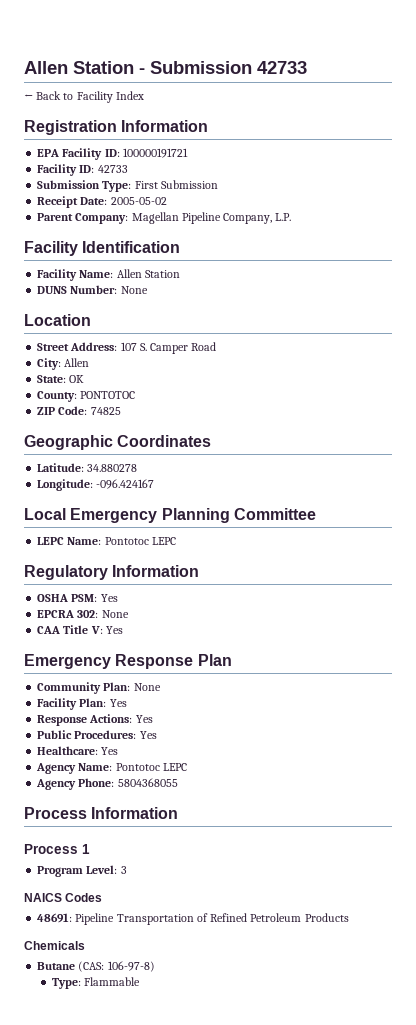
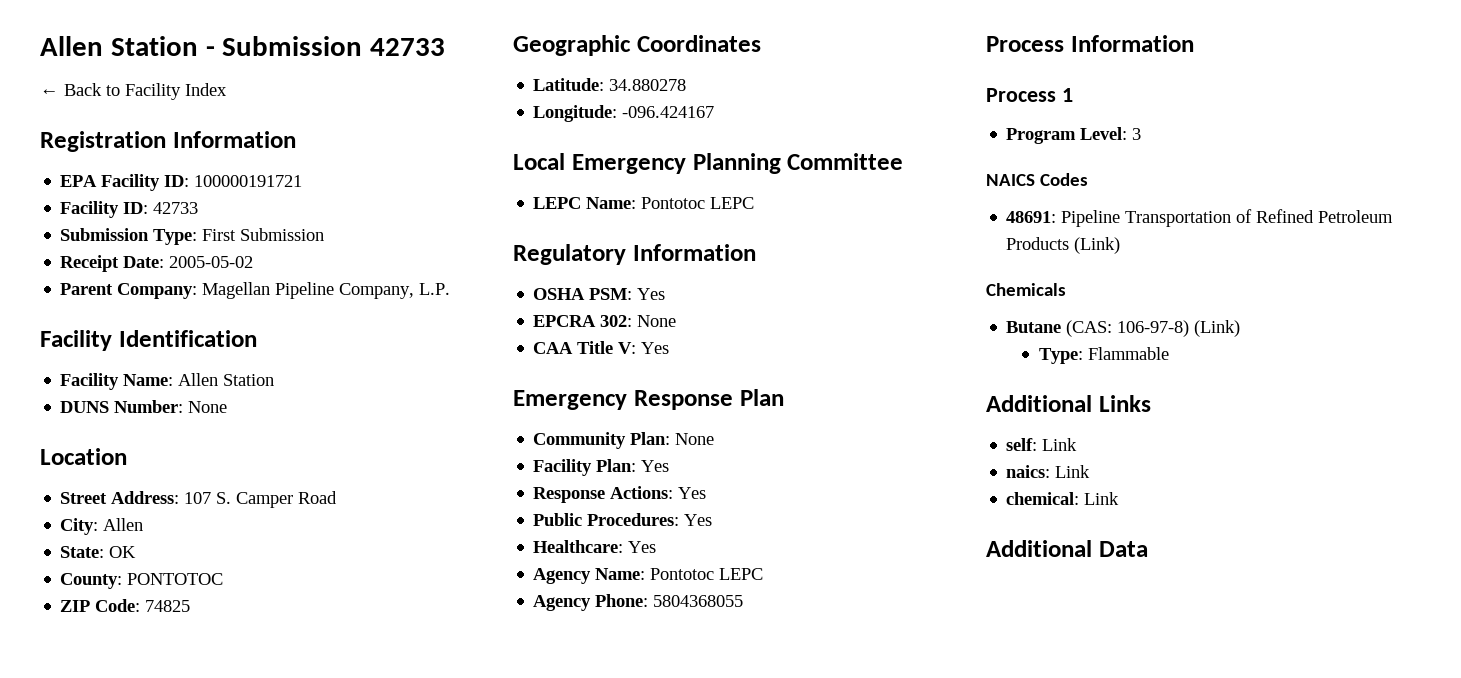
(349, 917) none -> [1074,237,1121,254] (Link)
(155, 966) none -> [1194,320,1241,337] (Link)
(140, 981) none -> [986,395,1151,412] [1006,438,1078,451] [1006,465,1091,478] [1006,492,1120,505] [986,540,1148,557] // Additional Links // self: Link // naics: Link // chemical: Link // Additional Data

